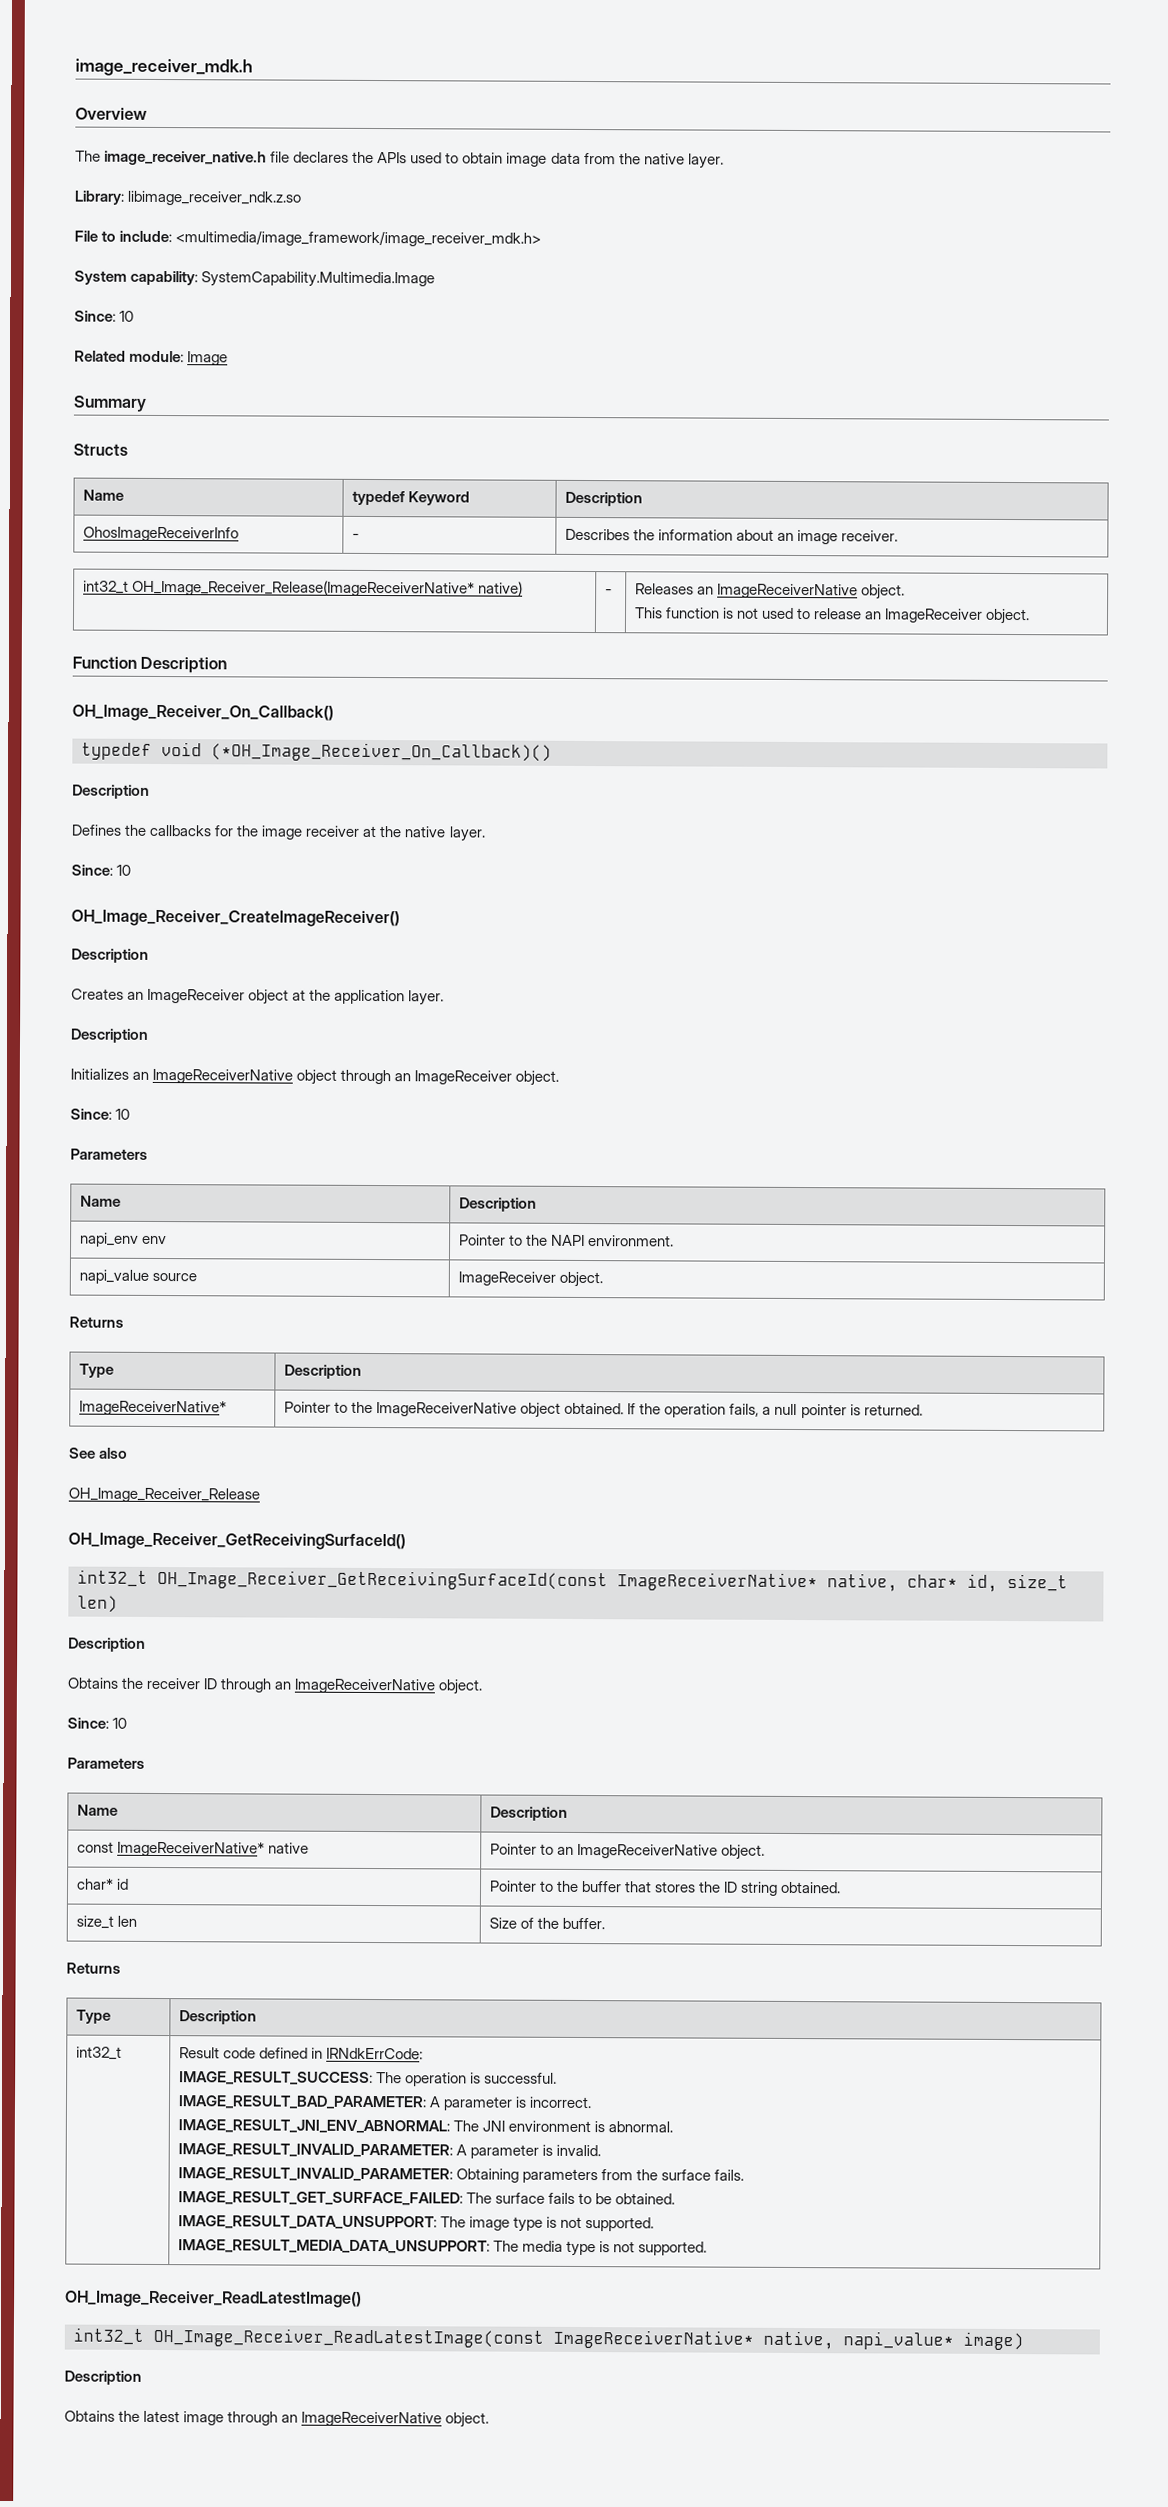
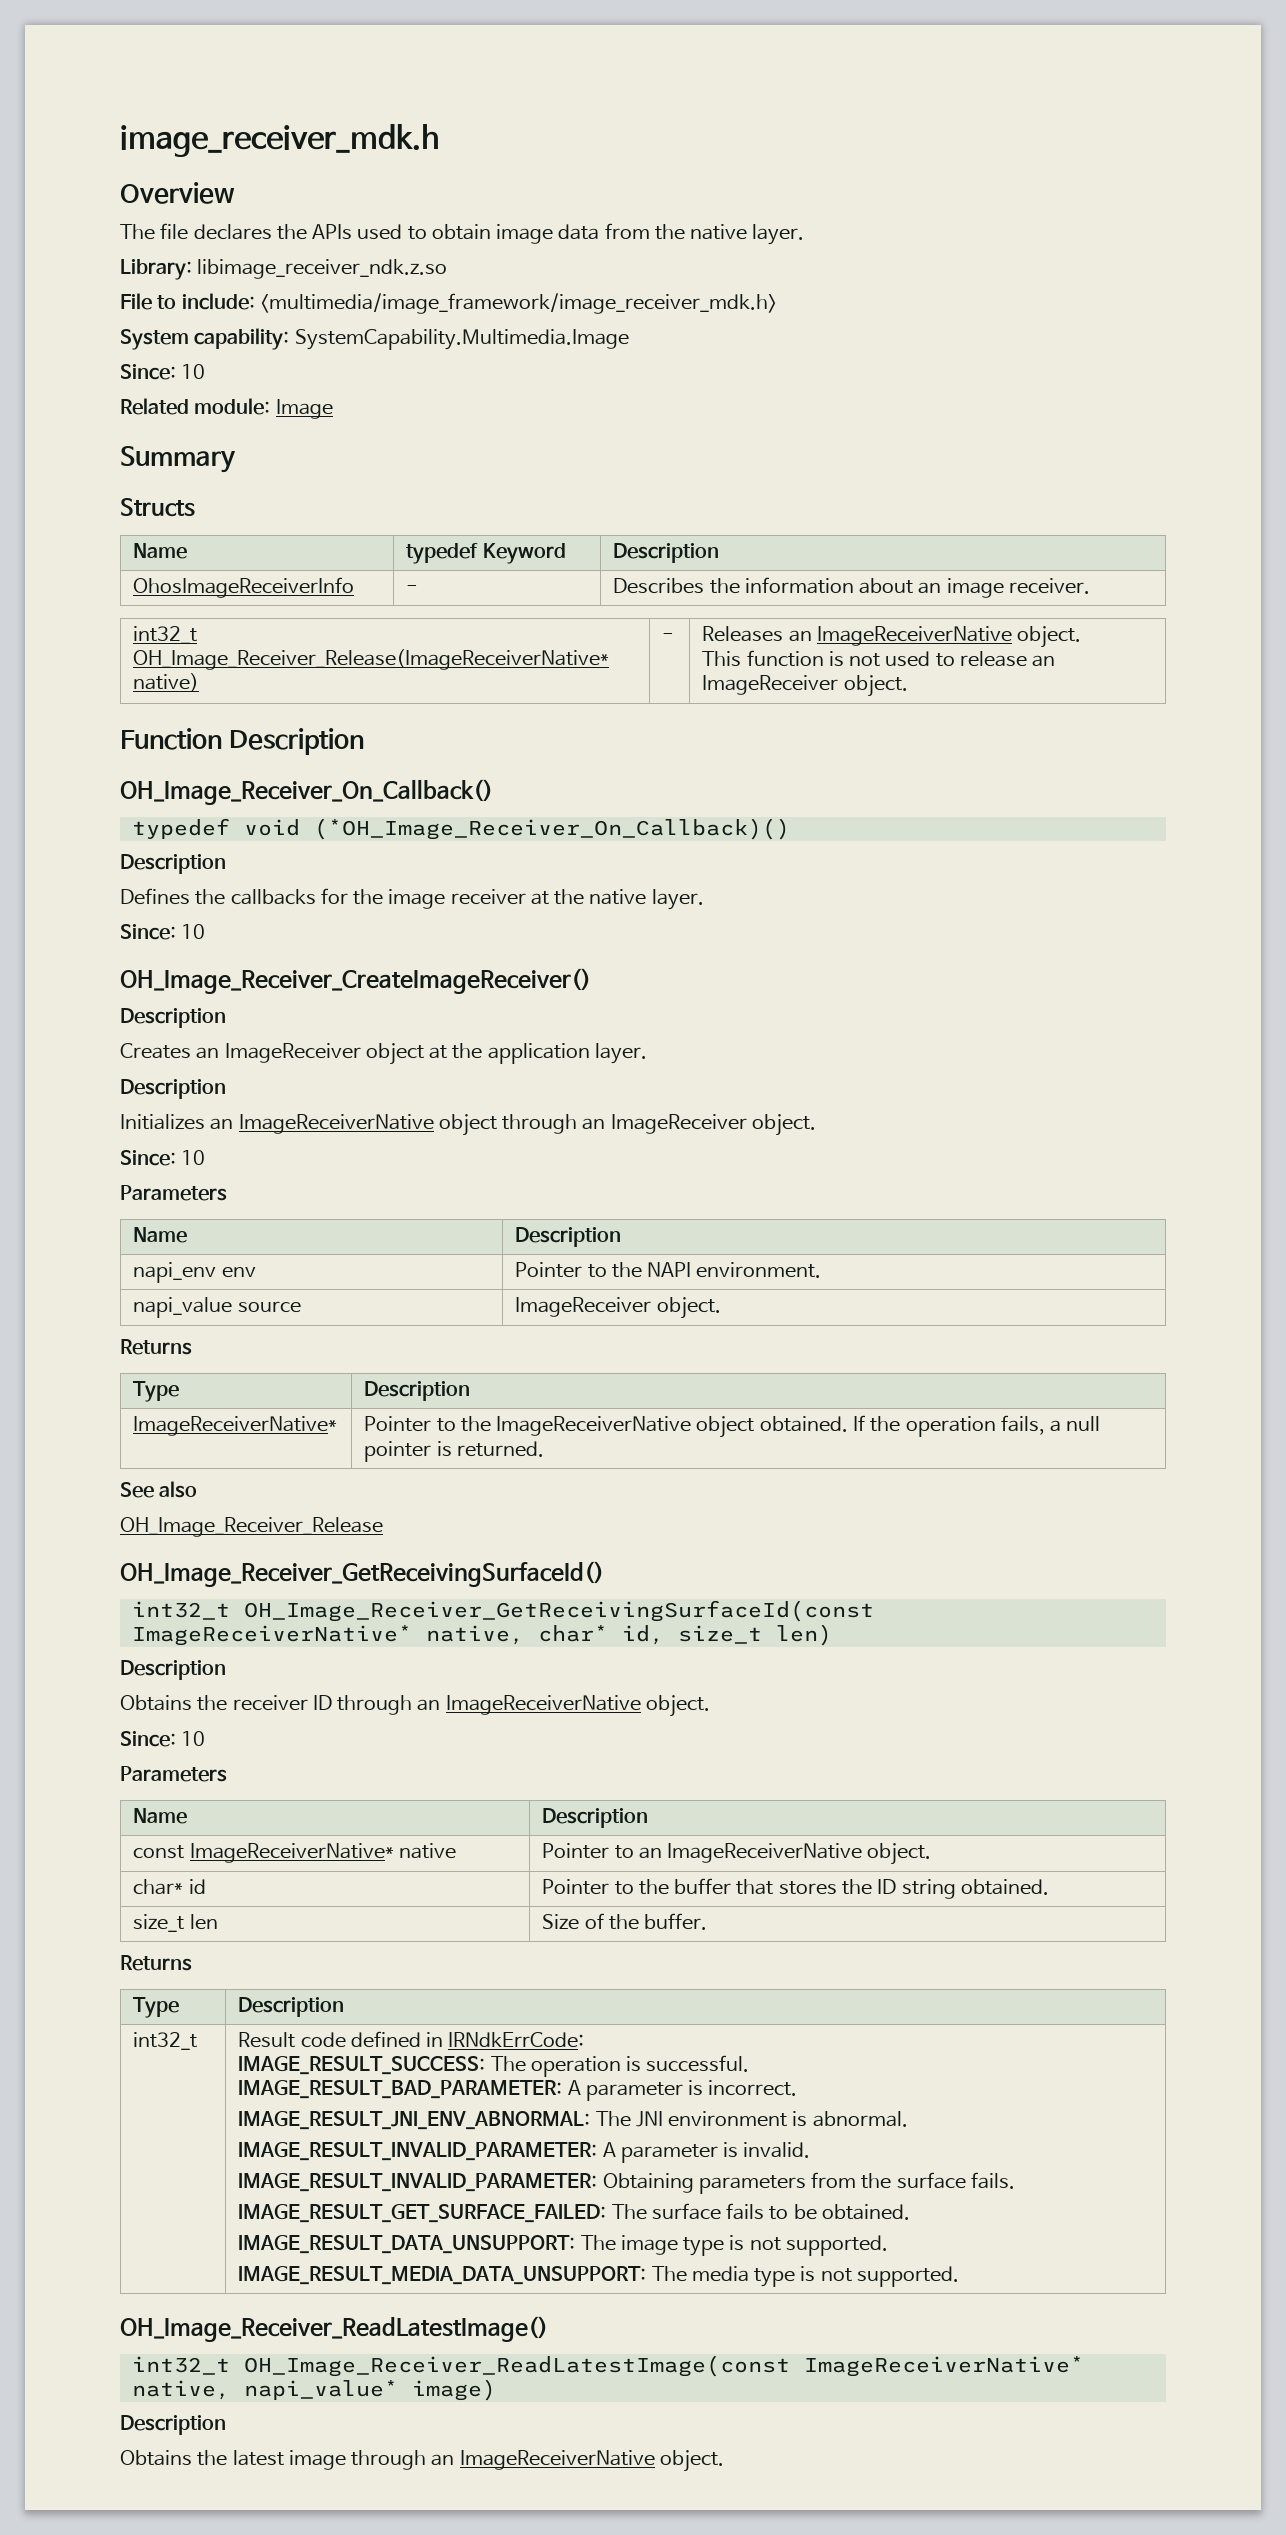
[104,150,268,166] image_receiver_native.h -> (155, 232) none

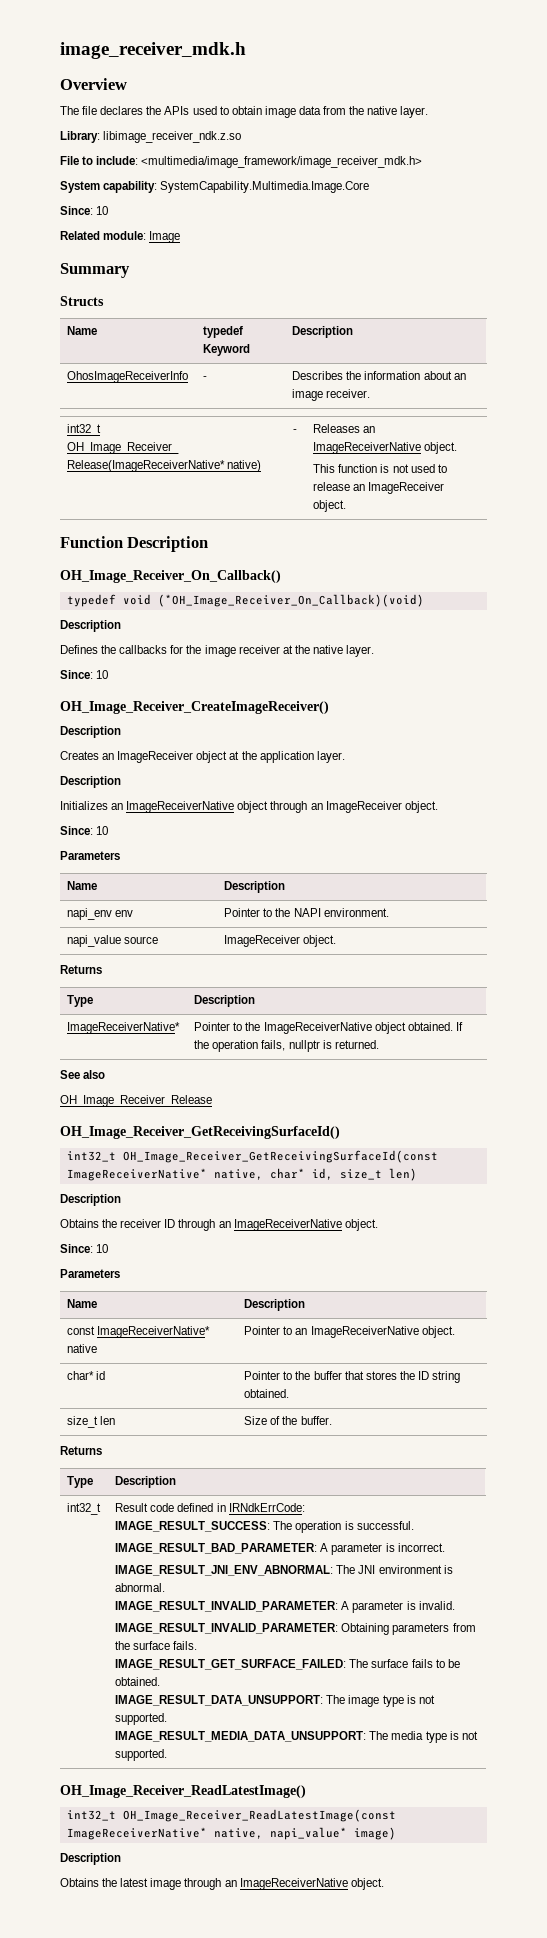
[294,329,629,350] SystemCapability.Multimedia.Image -> [160,181,370,193] SystemCapability.Multimedia.Image.Core
[313,818,790,840] (*OH_Image_Receiver_On_Callback)() -> [157,594,424,607] (*OH_Image_Receiver_On_Callback)(void)
[1050,1416,1101,1432] [364,1441,432,1462] a null pointer -> [288,1040,320,1052] nullptr

